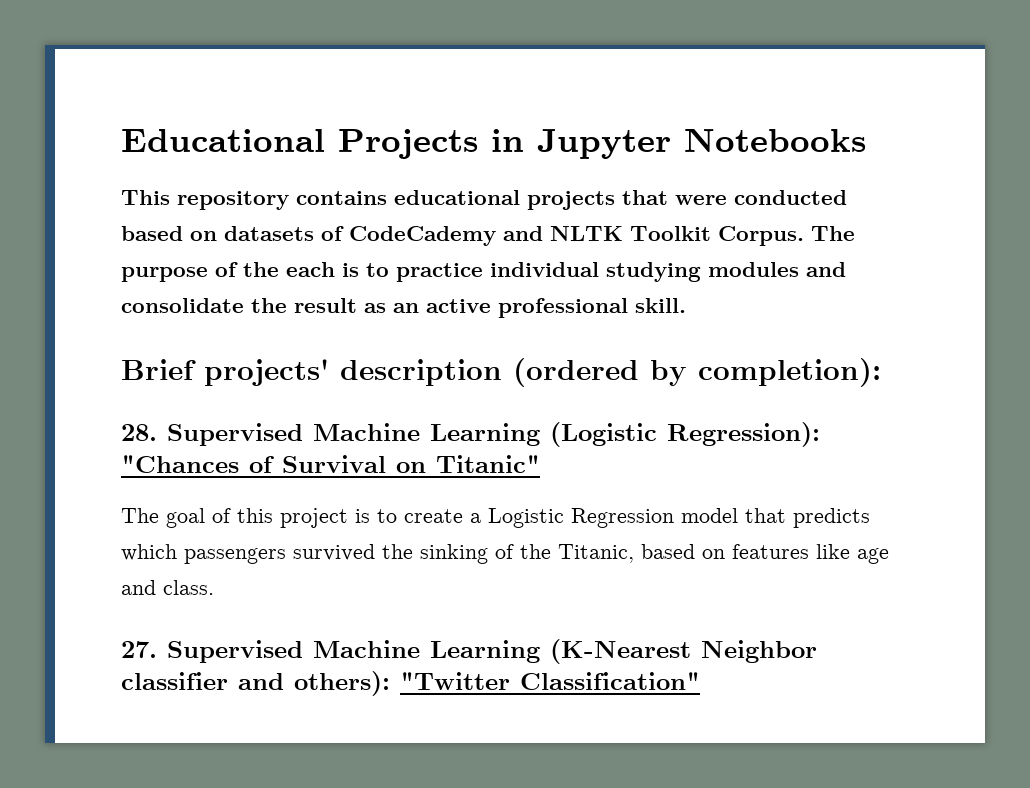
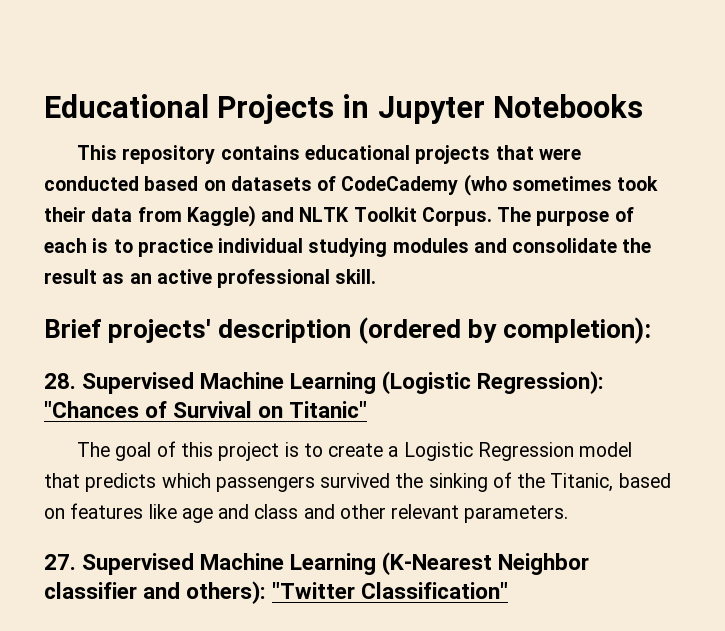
(496, 236) none -> [463,174,659,196] [44,205,256,227] (who sometimes took their data from Kaggle)
[243,262,279,277] the -> (634, 214) none
[163,580,214,595] class. -> [254,504,569,523] class and other relevant parameters.

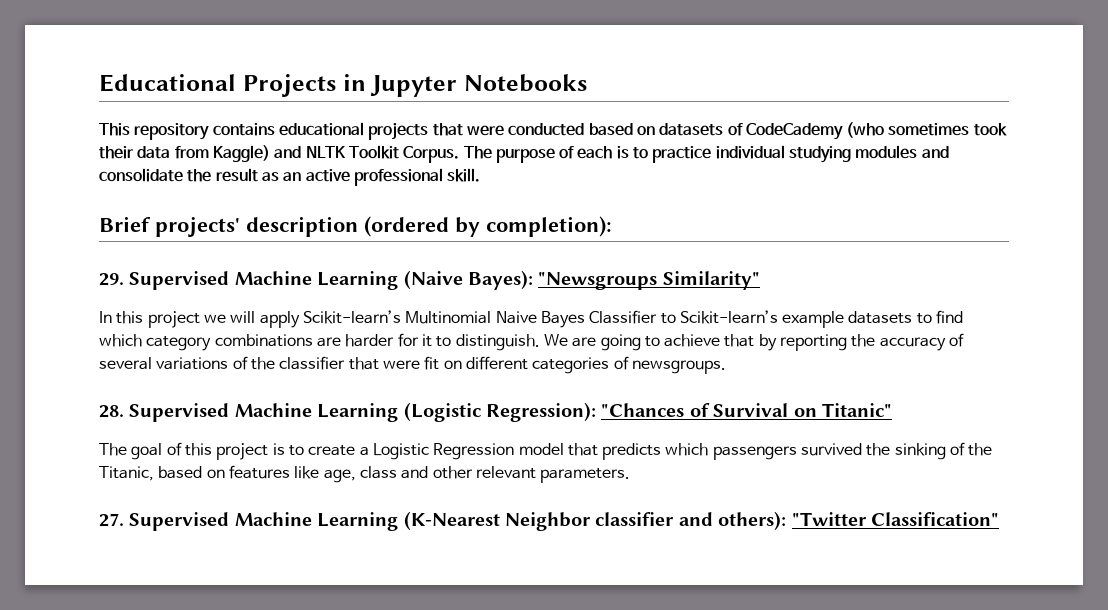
(652, 330) none -> [99,270,760,290] [99,310,964,328] [99,333,965,351] [99,356,726,374] // 29. Supervised Machine Learning (Naive Bayes): "Newsgroups Similarity" // In this project we will apply Scikit-learn’s Multinomial Naive Bayes Classifier to Scikit-learn’s example datasets to find which category combinations are harder for it to distinguish. We are going to achieve that by reporting the accuracy of several variations of the classifier that were fit on different categories of newsgroups.
[181,504,250,523] age and -> [323,469,356,483] age,

